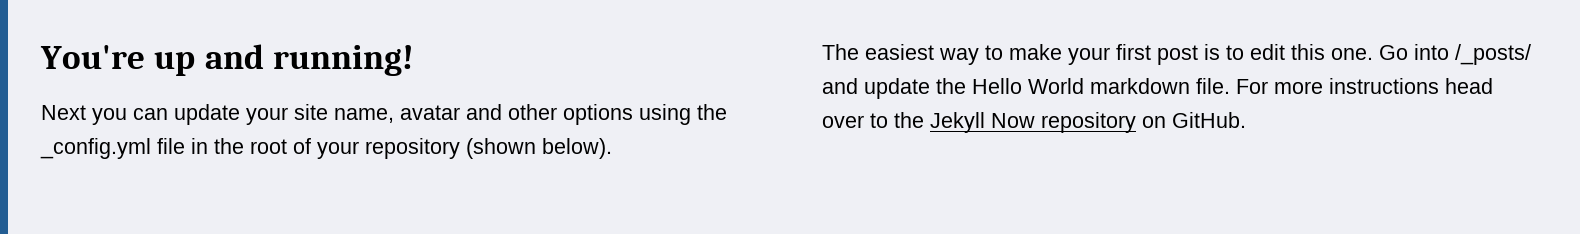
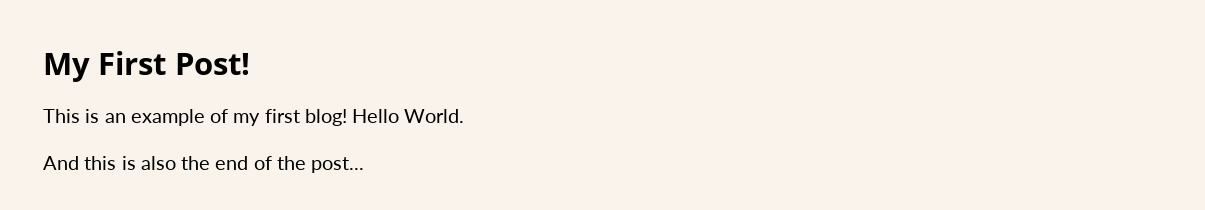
[40,44,414,76] [41,104,727,125] [40,138,612,159] [822,44,1531,65] [822,78,1493,99] [822,112,1246,133] You're up and running! // Next you can update your site name, avatar and other options using the _config.yml file in the root of your repository (shown below). // The easiest way to make your first post is to edit this one. Go into /_posts/ and update the Hello World markdown file. For more instructions head over to the Jekyll Now repository on GitHub. -> [43,51,250,82] [43,109,465,126] [43,156,365,173] My First Post! // This is an example of my first blog! Hello World. // And this is also the end of the post...

